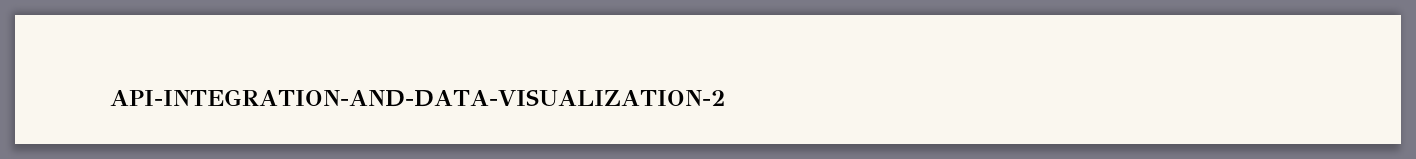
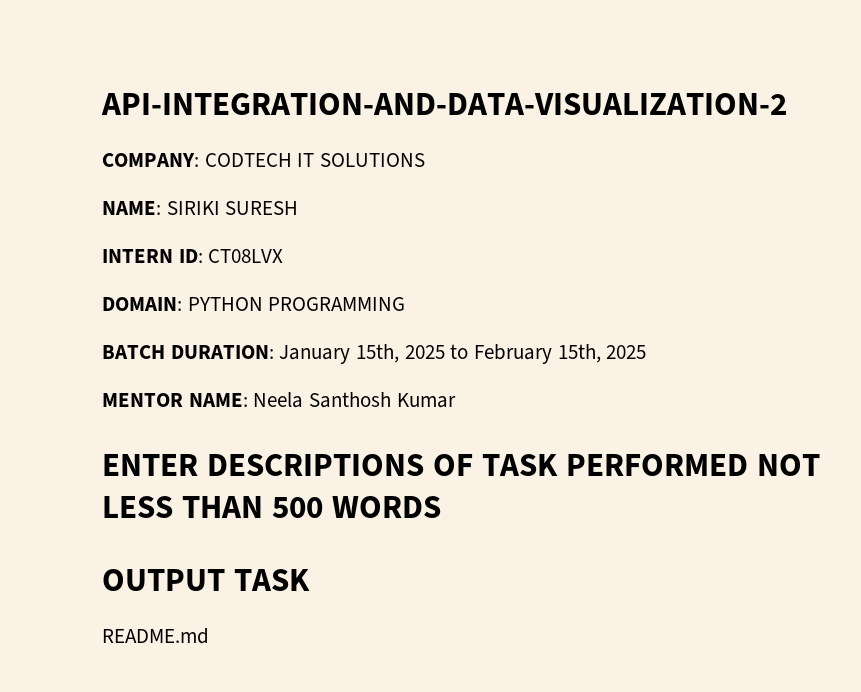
(725, 98) none -> [102,153,426,167] [102,201,299,215] [102,249,284,263] [102,297,406,311] [102,344,647,364] [102,392,456,408] [102,454,820,476] [102,496,441,518] [102,569,310,591] [102,628,209,644] // COMPANY: CODTECH IT SOLUTIONS // NAME: SIRIKI SURESH // INTERN ID: CT08LVX // DOMAIN: PYTHON PROGRAMMING // BATCH DURATION: January 15th, 2025 to February 15th, 2025 // MENTOR NAME: Neela Santhosh Kumar // ENTER DESCRIPTIONS OF TASK PERFORMED NOT LESS THAN 500 WORDS // OUTPUT TASK // README.md

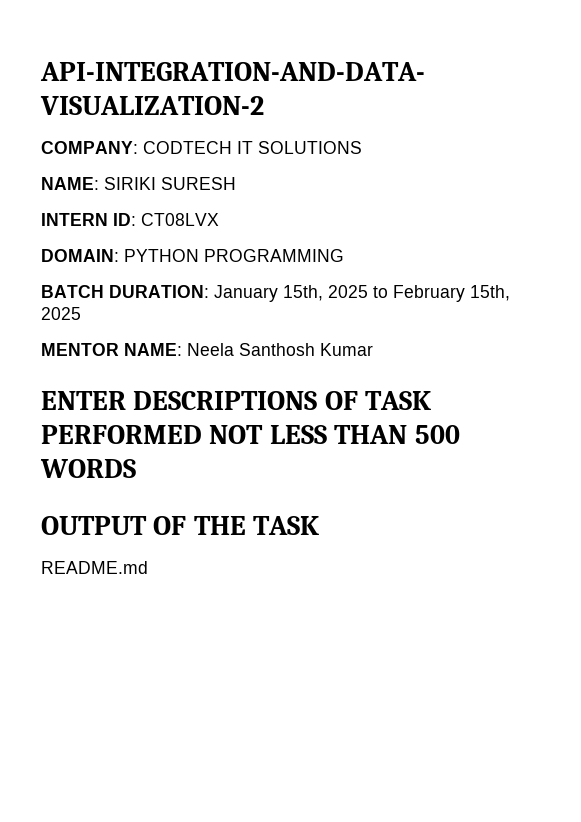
(225, 580) none -> [153,516,246,535] OF THE

